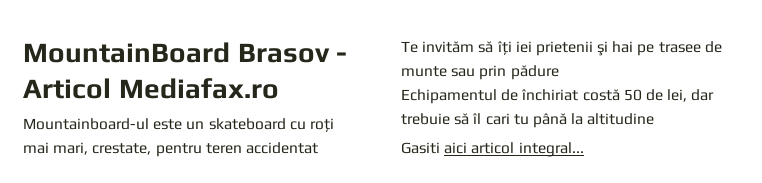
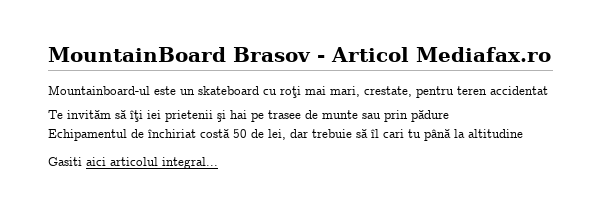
[471,142,515,154] articol -> [110,157,158,166] articolul

